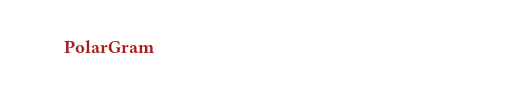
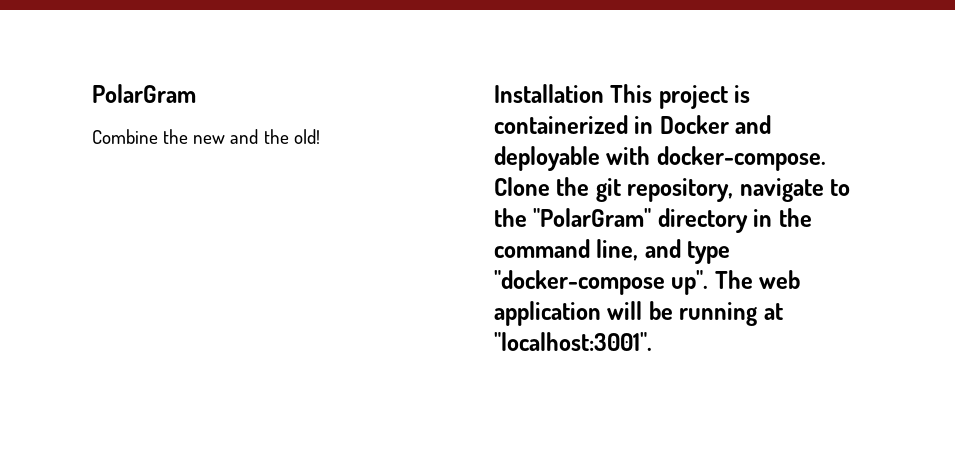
(155, 46) none -> [92,129,320,144] [494,84,751,109] [494,115,772,134] [494,146,826,171] [494,177,851,202] [494,208,812,233] [494,239,731,264] [494,270,801,295] [494,301,783,326] [494,332,652,351] // Combine the new and the old! // Installation This project is containerized in Docker and deployable with docker-compose. Clone the git repository, navigate to the "PolarGram" directory in the command line, and type "docker-compose up". The web application will be running at "localhost:3001".

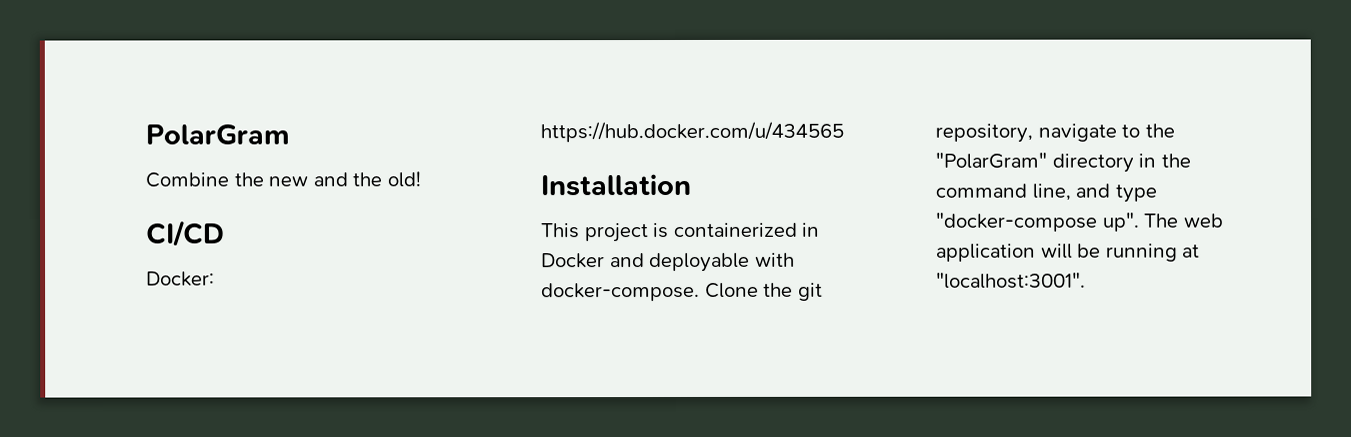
(320, 136) none -> [146,220,225,247] [146,271,215,287] [540,121,844,143] // CI/CD // Docker: https://hub.docker.com/u/434565
(604, 93) none -> (691, 185) //

